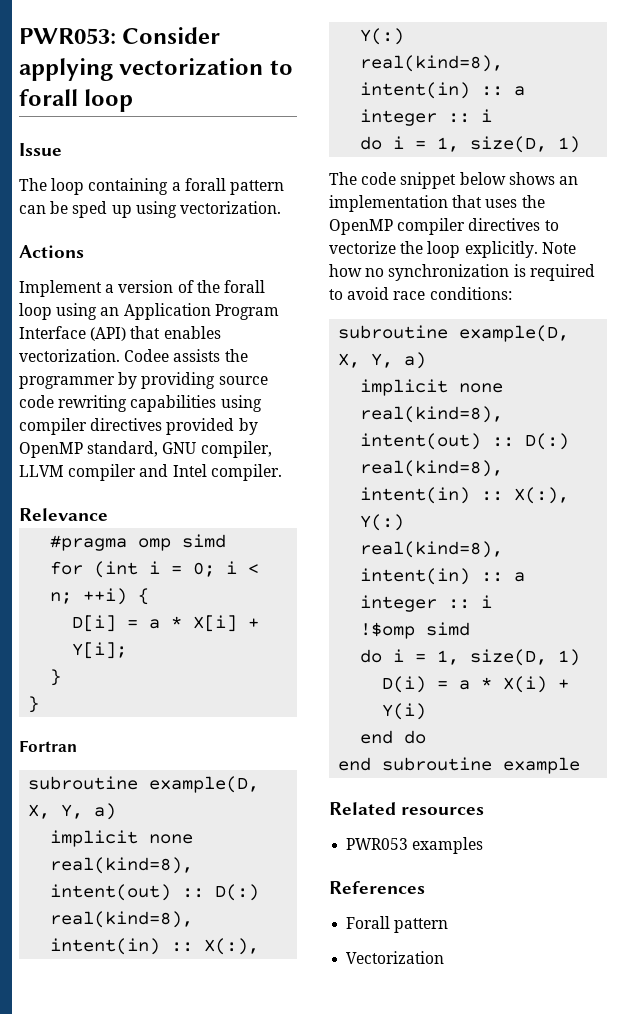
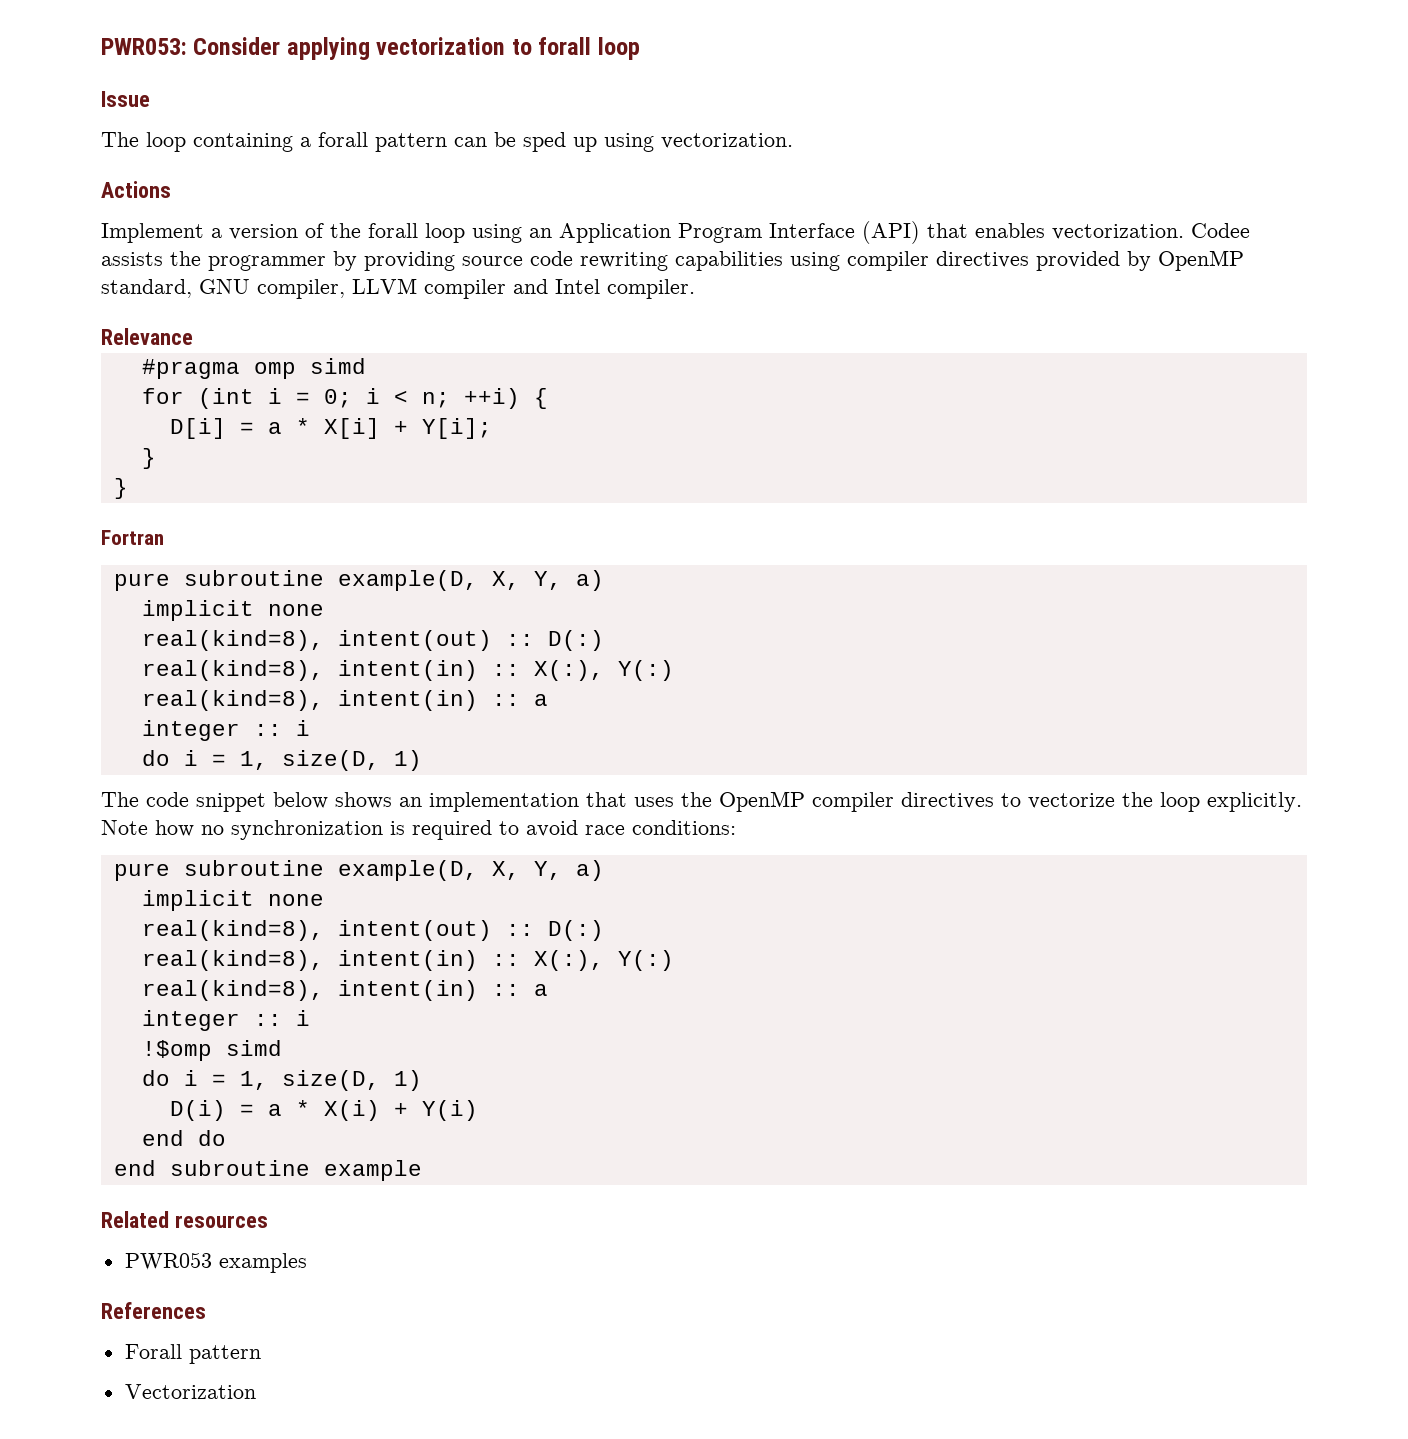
(77, 746) none -> [113,573,170,591] pure
(512, 293) none -> [113,863,170,881] pure

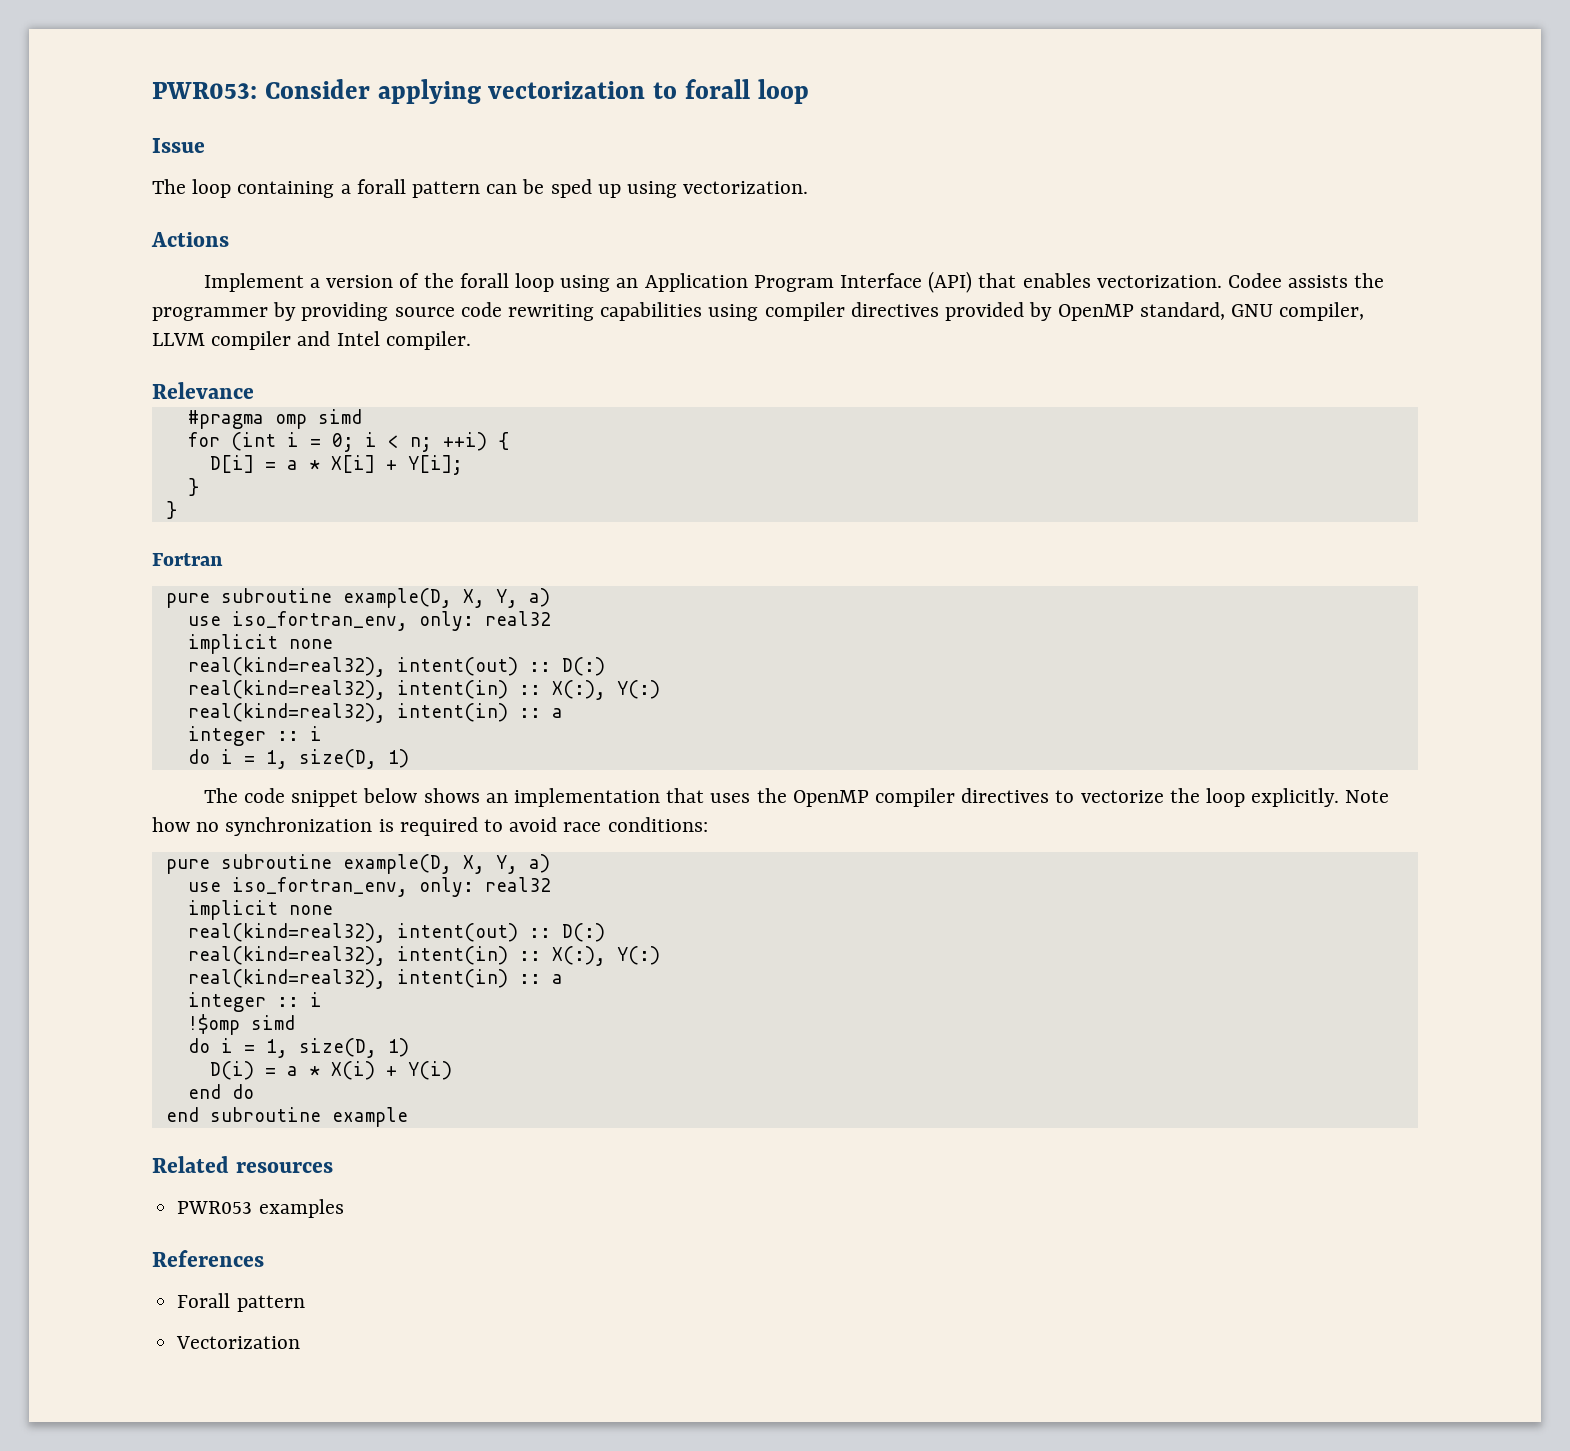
[141,600,324,621] [141,630,604,651] [141,660,674,681] [141,690,324,711] // implicit none // real(kind=8), intent(out) :: D(:) // real(kind=8), intent(in) :: X(:), Y(:) // real(kind=8), -> [187,611,551,631] [187,634,333,654] [187,657,605,677] [187,680,660,700] [187,703,386,723] // use iso_fortran_env, only: real32 // implicit none // real(kind=real32), intent(out) :: D(:) // real(kind=real32), intent(in) :: X(:), Y(:) // real(kind=real32),
[141,890,324,911] [141,920,604,941] [141,950,674,971] [141,980,324,1001] // implicit none // real(kind=8), intent(out) :: D(:) // real(kind=8), intent(in) :: X(:), Y(:) // real(kind=8), -> [187,877,551,897] [187,900,333,920] [187,923,605,943] [187,946,660,966] [187,969,386,989] // use iso_fortran_env, only: real32 // implicit none // real(kind=real32), intent(out) :: D(:) // real(kind=real32), intent(in) :: X(:), Y(:) // real(kind=real32),

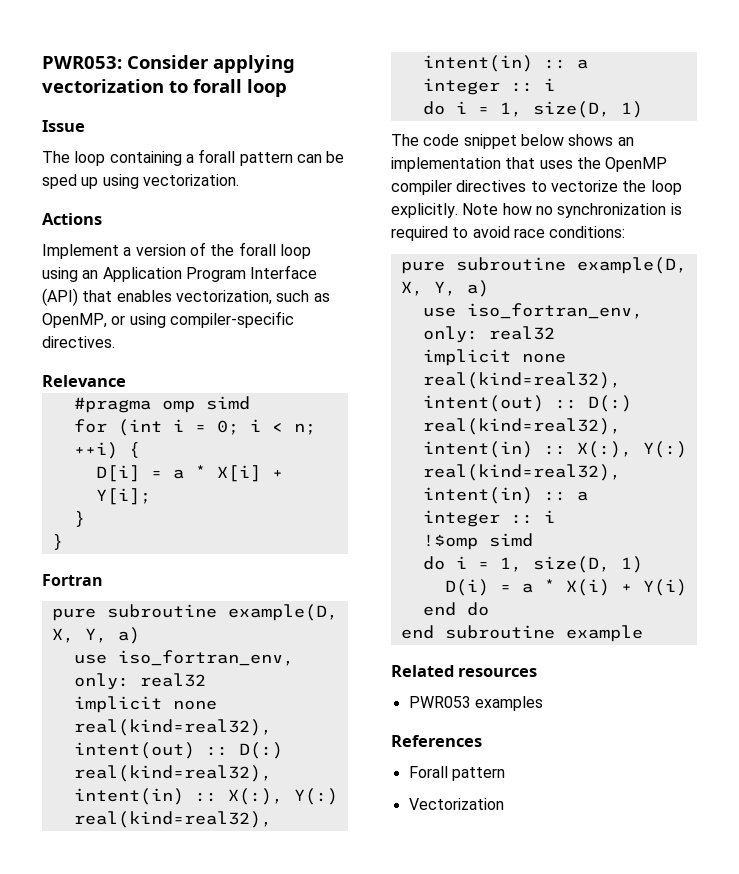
[1096,273,1385,288] [152,302,1365,321] [152,331,471,350] vectorization. Codee assists the programmer by providing source code rewriting capabilities using compiler directives provided by OpenMP standard, GNU compiler, LLVM compiler and Intel compiler. -> [175,290,330,305] [42,311,294,328] [42,336,115,348] vectorization, such as OpenMP, or using compiler-specific directives.

